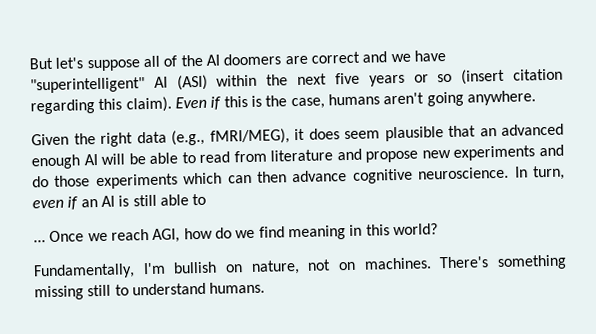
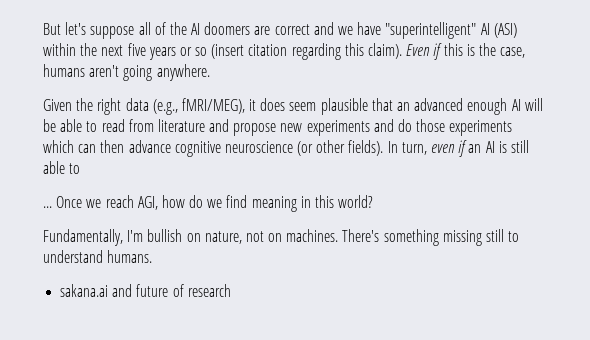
[418,166,510,180] neuroscience. -> [224,140,384,156] neuroscience (or other fields).
(266, 287) none -> [60,284,231,297] // sakana.ai and future of research

